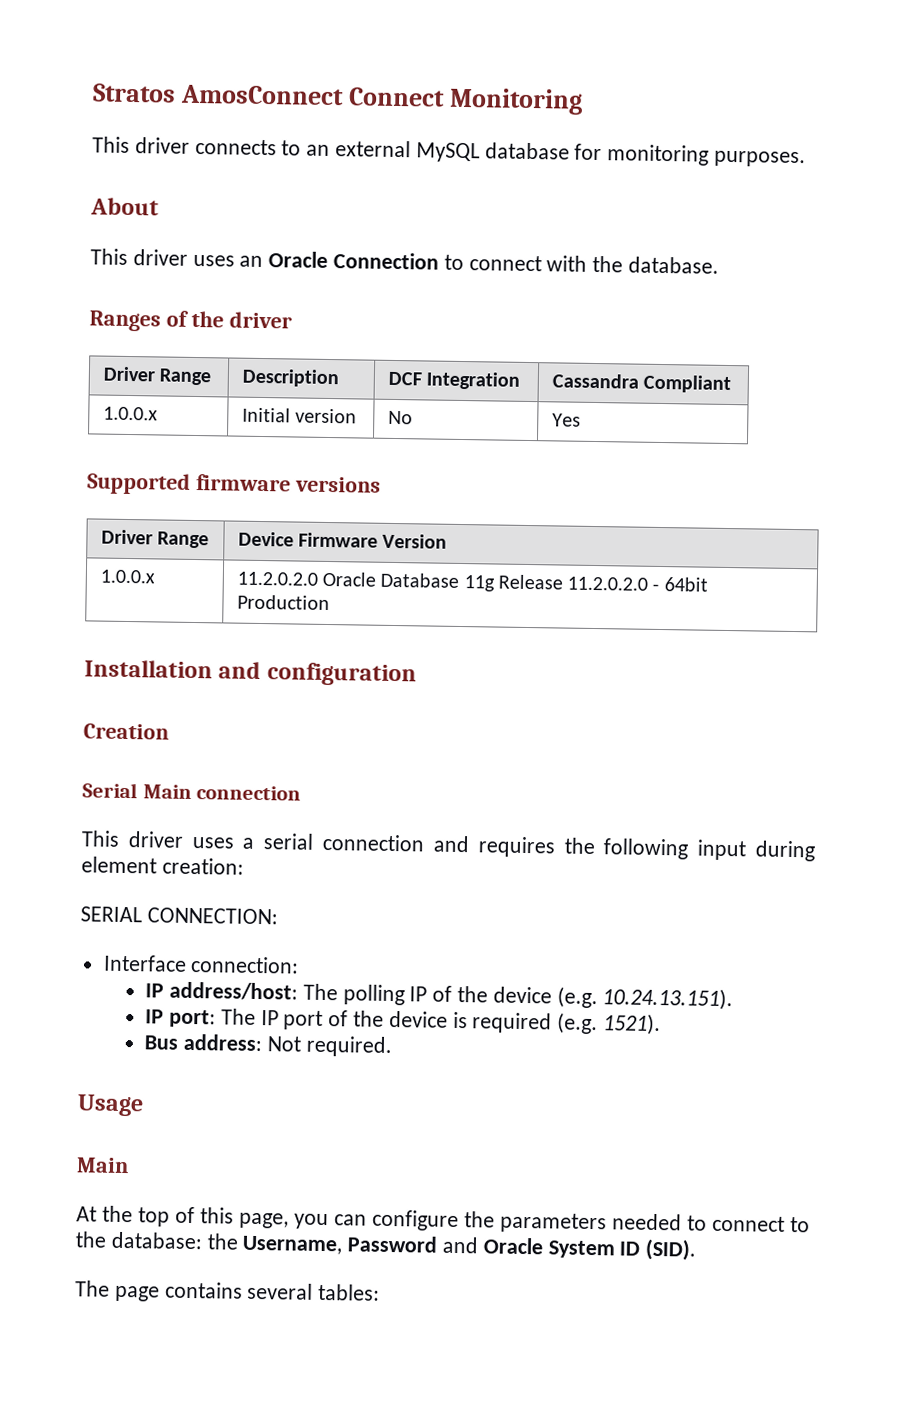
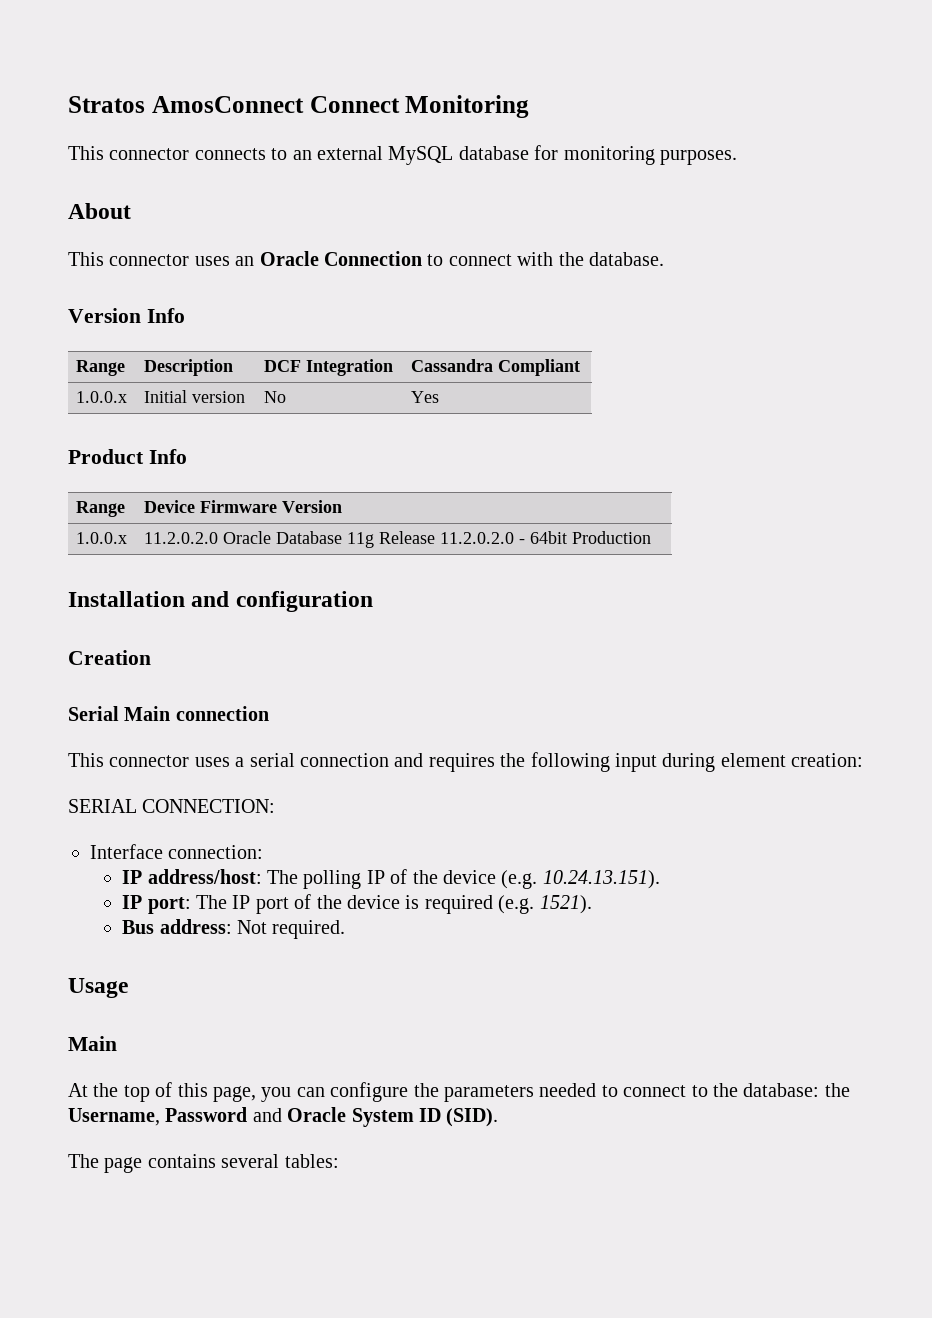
[134,137,190,154] driver -> [109,148,190,160] connector
[132,249,188,266] driver -> [109,254,190,266] connector
[89,310,292,332] [102,366,156,382] Ranges of the driver // Driver -> [68,308,185,323] Version Info //
[87,472,381,495] [100,529,153,545] Supported firmware versions // Driver -> [68,449,187,464] Product Info //
[127,831,184,848] driver -> [109,755,190,767] connector

